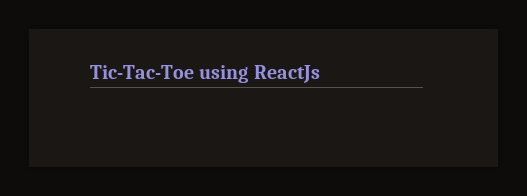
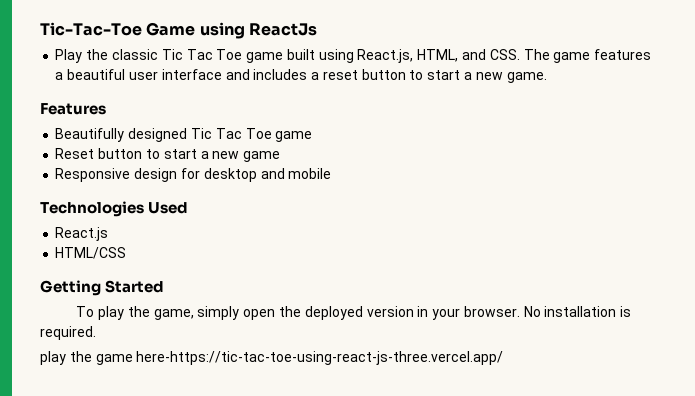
(194, 72) none -> [146,22,196,36] Game
(320, 74) none -> [55,49,652,63] [55,69,547,83] [40,103,106,115] [55,128,313,142] [55,148,281,162] [55,168,332,182] [40,201,189,217] [55,227,109,241] [55,247,127,259] [40,280,165,296] [76,306,632,320] [40,326,96,340] [40,351,504,365] // Play the classic Tic Tac Toe game built using React.js, HTML, and CSS. The game features a beautiful user interface and includes a reset button to start a new game. // Features // Beautifully designed Tic Tac Toe game // Reset button to start a new game // Responsive design for desktop and mobile // Technologies Used // React.js // HTML/CSS // Getting Started // To play the game, simply open the deployed version in your browser. No installation is required. // play the game here-https://tic-tac-toe-using-react-js-three.vercel.app/

